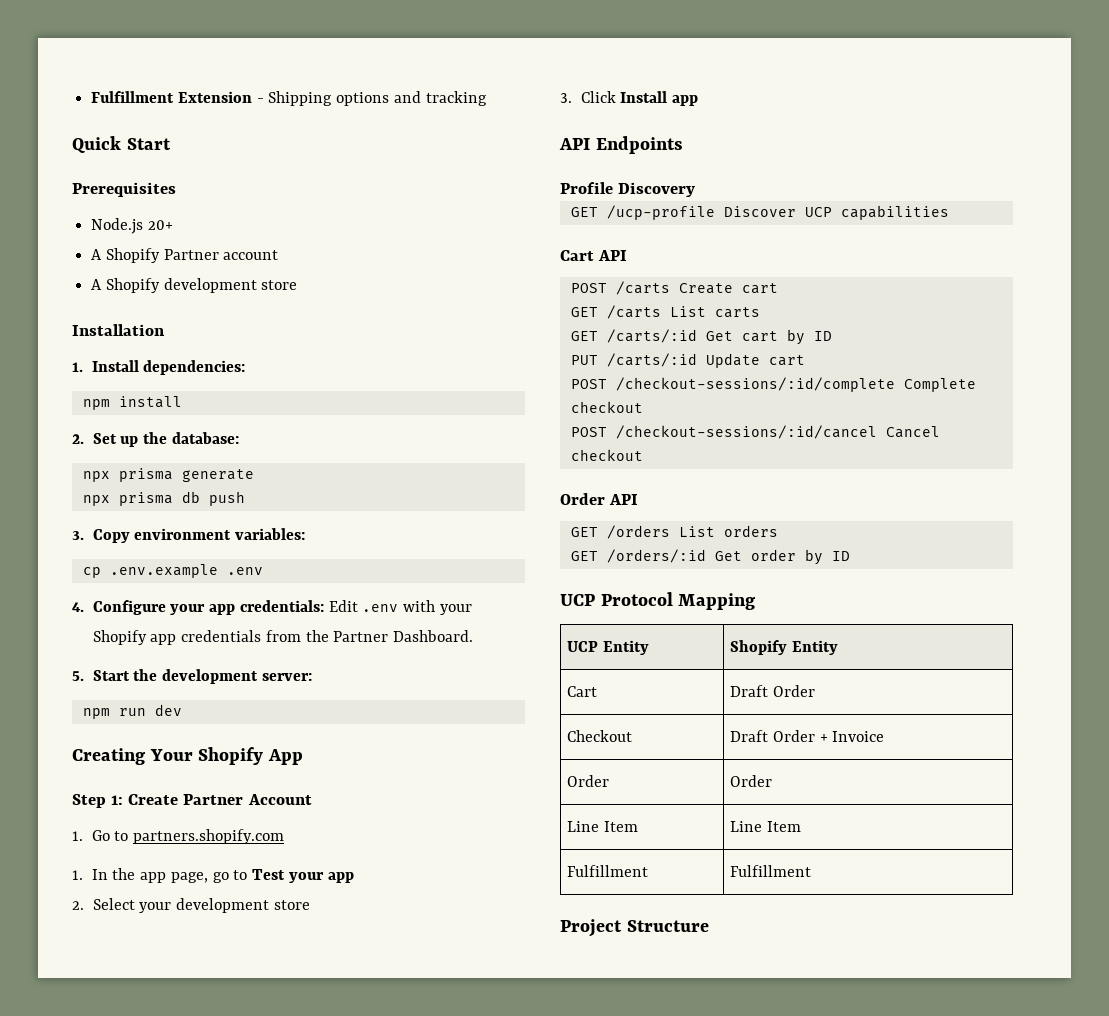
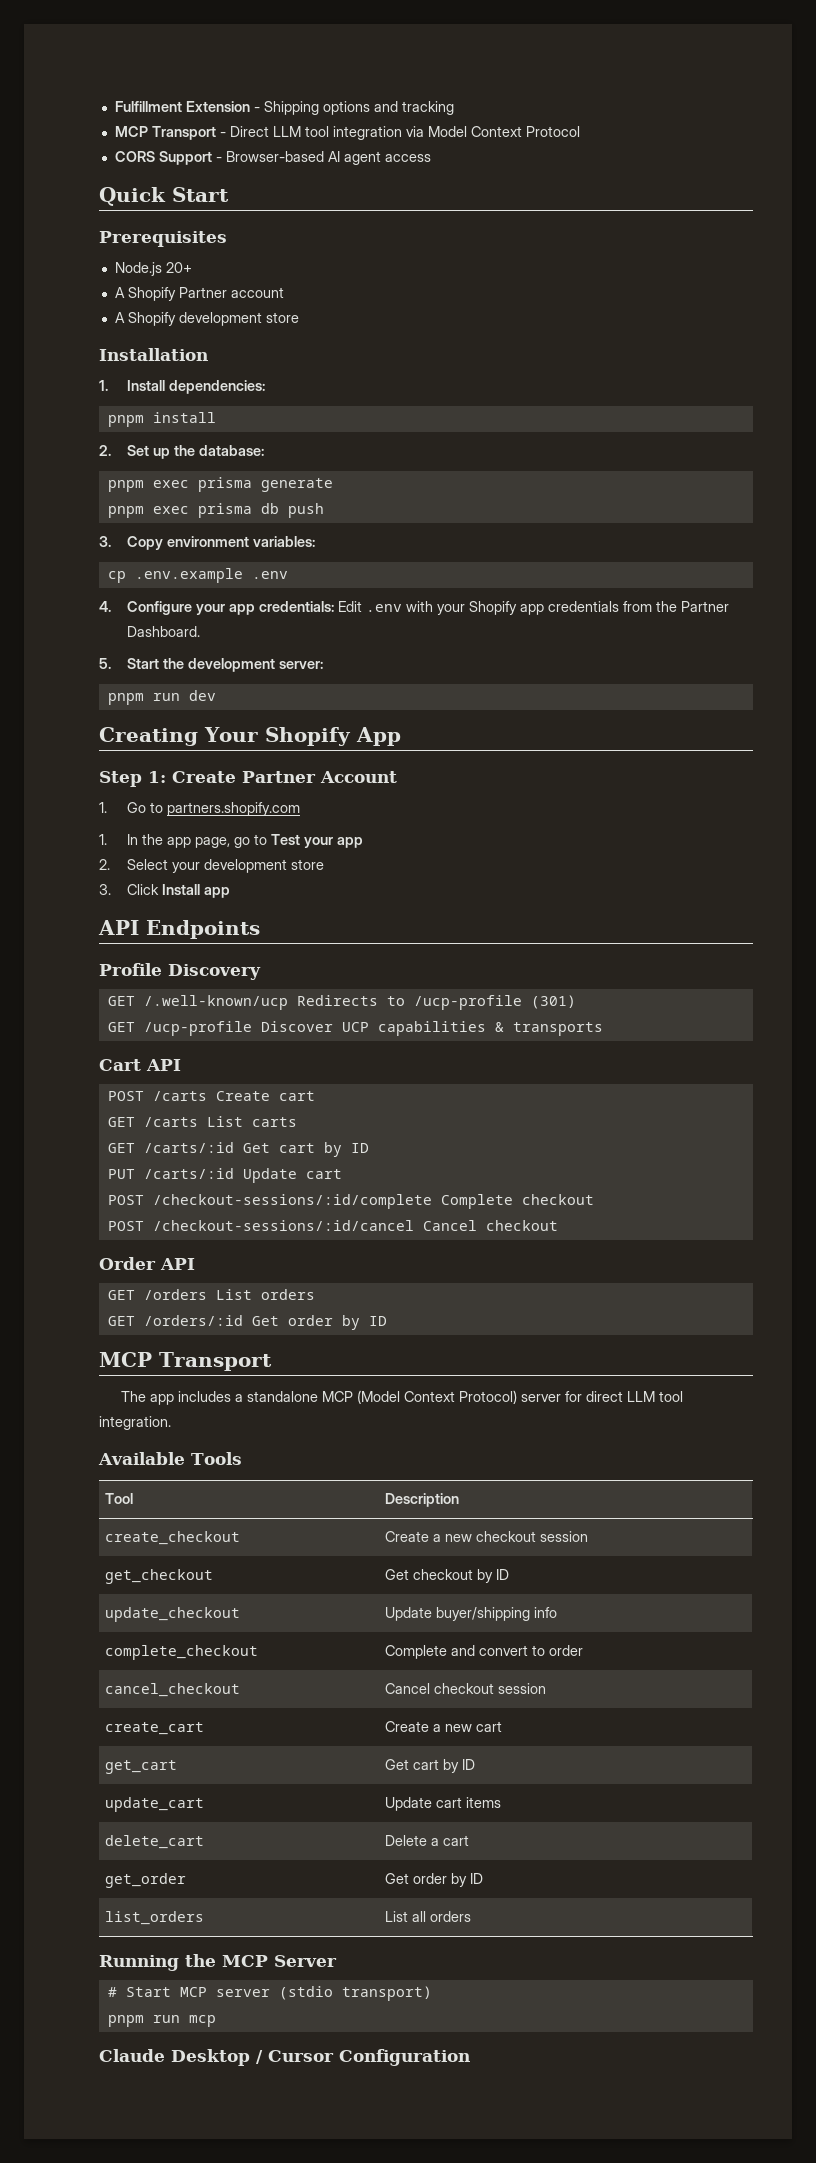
(487, 98) none -> [114,126,580,140] [114,151,431,165] // MCP Transport - Direct LLM tool integration via Model Context Protocol // CORS Support - Browser-based AI agent access
[82,399,110,410] npm -> [107,415,144,427] pnpm
[82,471,110,482] npx -> [107,480,189,492] pnpm exec
[82,495,110,506] npx -> [107,506,189,518] pnpm exec
[82,708,110,719] npm -> [107,693,144,705] pnpm
(696, 189) none -> [107,995,576,1010] // GET /.well-known/ucp Redirects to /ucp-profile (301)
(949, 212) none -> [494,1022,603,1036] & transports
[560,592,756,610] [567,640,649,655] [730,640,838,655] [567,686,598,697] [730,685,815,697] [567,730,633,742] [730,730,885,742] [567,775,610,787] [730,775,773,787] [567,821,638,832] [730,821,801,832] [567,865,649,877] [730,865,812,877] [560,919,709,937] UCP Protocol Mapping // UCP Entity | Shopify Entity // Cart | Draft Order // Checkout | Draft Order + Invoice // Order | Order // Line Item | Line Item // Fulfillment | Fulfillment // Project Structure -> [99,1352,272,1371] [121,1390,684,1405] [99,1416,171,1430] [98,1452,242,1465] [105,1493,134,1504] [385,1493,460,1507] [105,1531,241,1545] [385,1531,589,1542] [105,1569,214,1584] [385,1569,510,1583] [105,1607,241,1622] [385,1607,558,1621] [105,1645,259,1660] [385,1645,584,1659] [105,1683,241,1697] [385,1683,547,1694] [105,1722,205,1735] [385,1721,503,1732] [105,1760,178,1774] [385,1759,476,1773] [105,1797,205,1812] [385,1797,502,1811] [105,1835,205,1849] [385,1835,470,1846] [105,1873,187,1888] [385,1873,484,1887] [105,1911,205,1925] [385,1911,472,1922] [99,1954,337,1971] [107,1986,432,2001] [107,2015,216,2027] [99,2049,470,2066] MCP Transport // The app includes a standalone MCP (Model Context Protocol) server for direct LLM tool integration. // Available Tools // Tool | Description // create_checkout | Create a new checkout session // get_checkout | Get checkout by ID // update_checkout | Update buyer/shipping info // complete_checkout | Complete and convert to order // cancel_checkout | Cancel checkout session // create_cart | Create a new cart // get_cart | Get cart by ID // update_cart | Update cart items // delete_cart | Delete a cart // get_order | Get order by ID // list_orders | List all orders // Running the MCP Server // # Start MCP server (stdio transport) // pnpm run mcp // Claude Desktop / Cursor Configuration

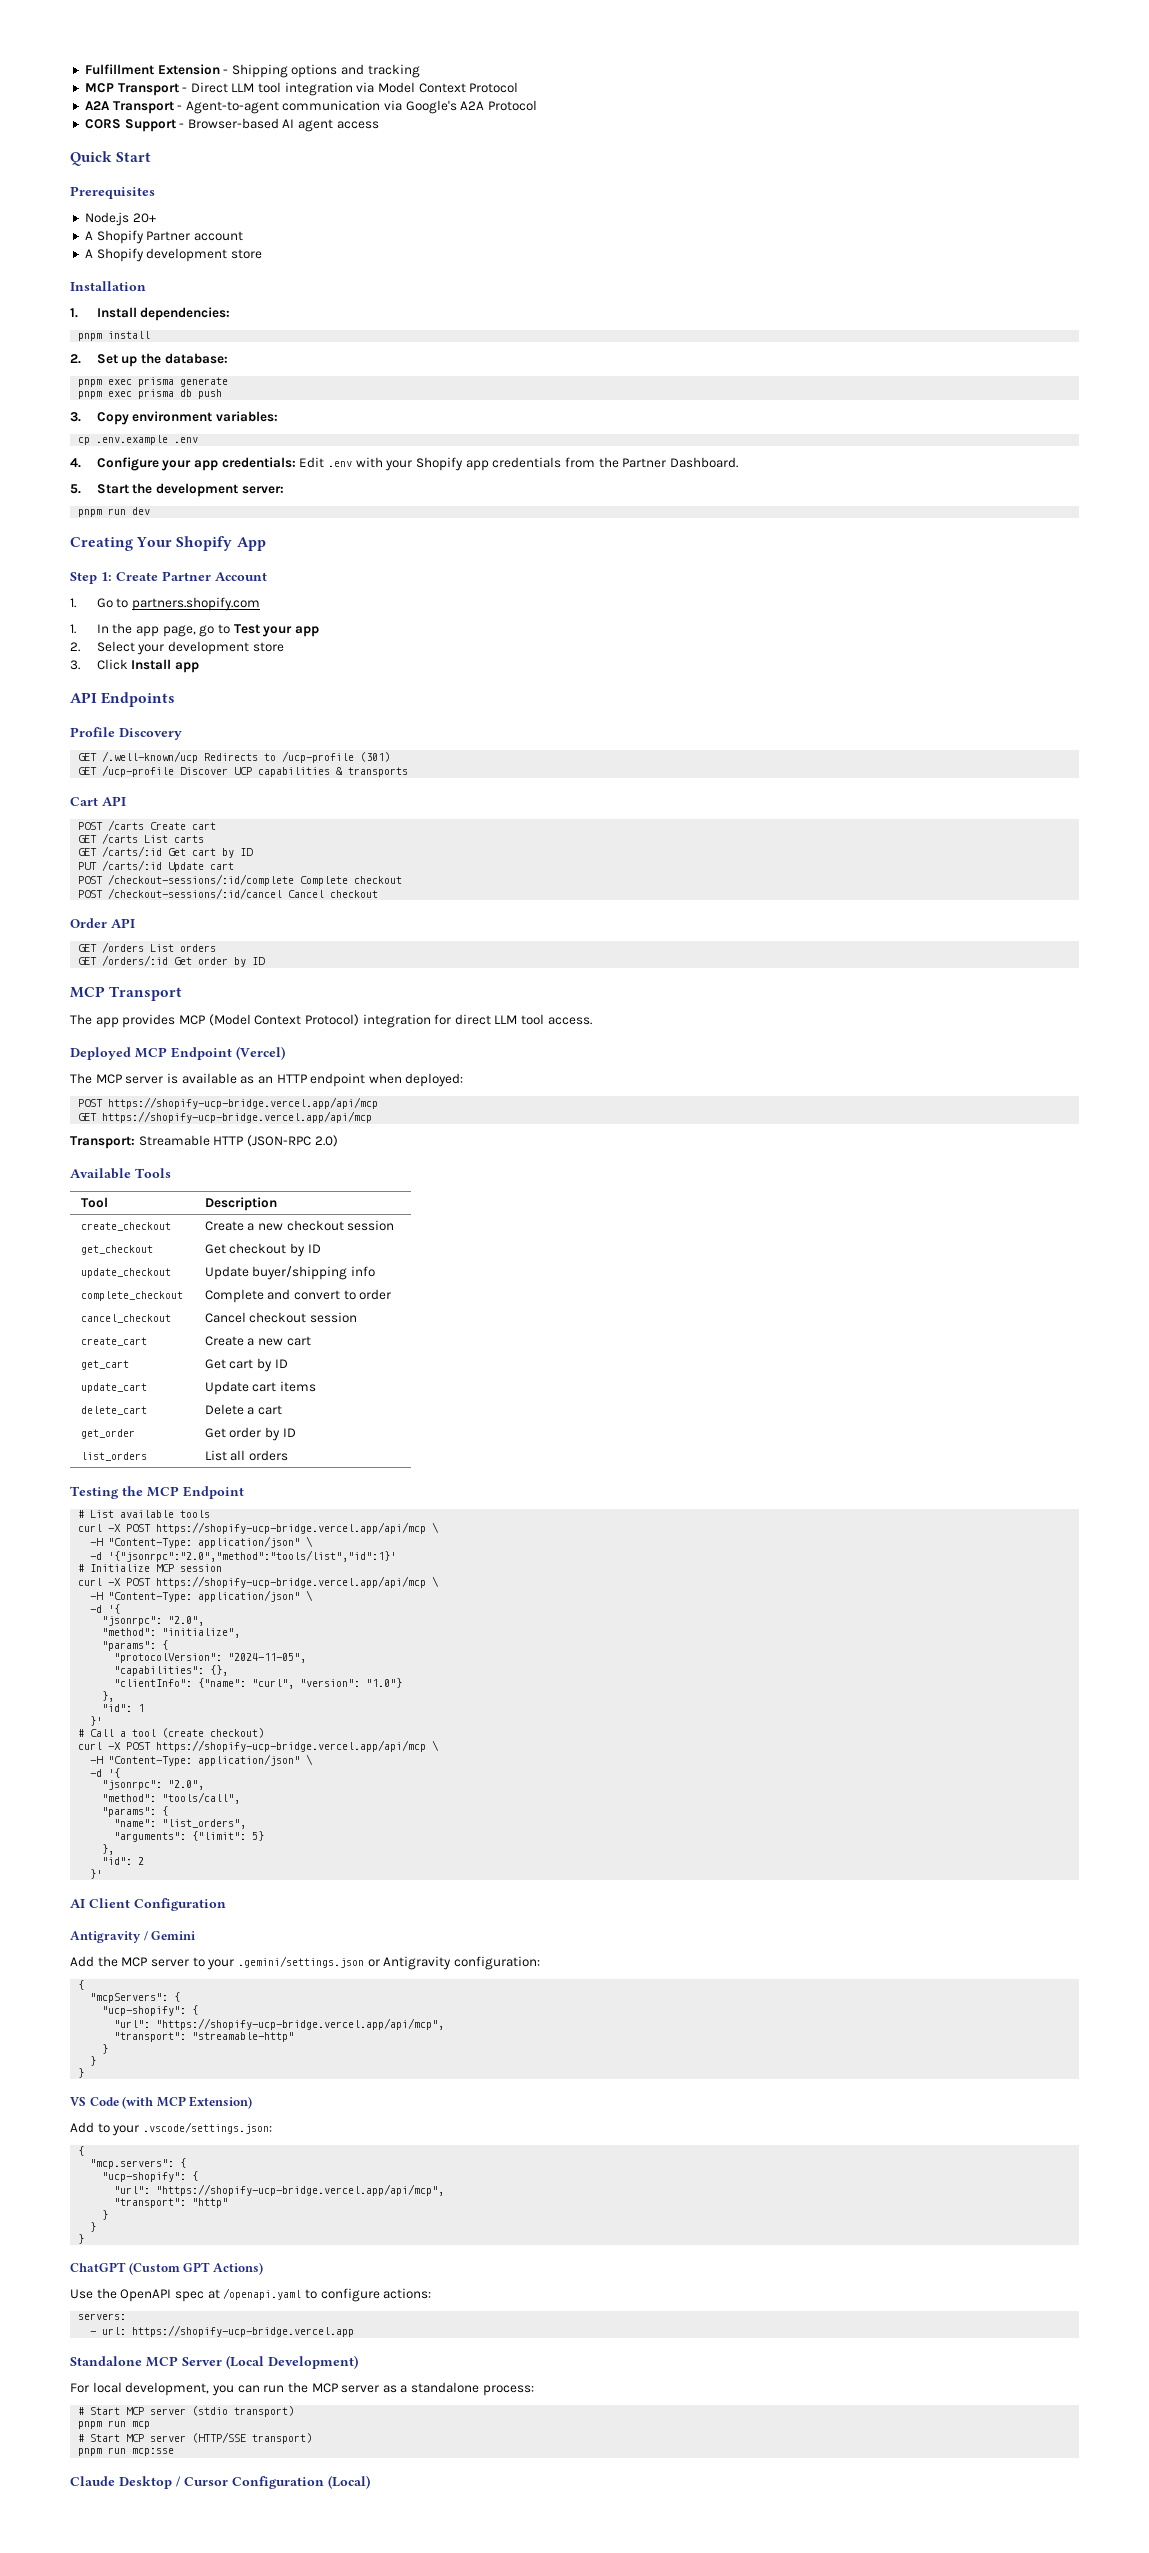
(580, 131) none -> [84,100,538,114] // A2A Transport - Agent-to-agent communication via Google's A2A Protocol
[178,1391,319,1402] includes a standalone -> [122,1014,176,1028] provides
[521,1394,562,1402] server -> [362,1014,431,1028] integration
[99,1416,171,1430] integration. -> [547,1017,592,1025] [70,1046,285,1060] [70,1073,464,1087] [78,1097,379,1109] [78,1111,373,1123] [70,1135,338,1149] access. // Deployed MCP Endpoint (Vercel) // The MCP server is available as an HTTP endpoint when deployed: // POST https://shopify-ucp-bridge.vercel.app/api/mcp // GET https://shopify-ucp-bridge.vercel.app/api/mcp // Transport: Streamable HTTP (JSON-RPC 2.0)
[99,1954,337,1971] Running the MCP Server -> [70,1486,244,1499] [78,1510,211,1518] [78,1522,440,1534] [90,1536,314,1548] [90,1550,397,1562] [78,1564,223,1572] [78,1576,440,1588] [90,1590,314,1602] [90,1604,121,1614] [102,1616,205,1626] [102,1628,241,1638] [102,1640,169,1651] [114,1653,307,1663] [114,1665,229,1676] [114,1678,403,1689] [102,1691,115,1702] [102,1704,145,1712] [90,1716,103,1726] [78,1728,265,1738] [78,1740,440,1752] [90,1754,314,1766] [90,1768,121,1778] [102,1780,205,1790] [102,1792,241,1804] [102,1806,169,1817] [114,1819,247,1829] [114,1831,265,1842] [102,1844,115,1855] [102,1857,145,1865] [90,1869,103,1879] [70,1898,226,1911] [70,1931,197,1943] [70,1956,540,1970] [78,1980,85,1990] [90,1992,181,2003] [102,2005,199,2016] [114,2018,445,2030] [114,2032,295,2042] [102,2044,109,2054] [90,2056,97,2066] [78,2068,85,2078] [70,2096,253,2109] [70,2122,272,2136] [78,2146,85,2156] [90,2158,187,2169] [102,2171,199,2182] [114,2184,445,2196] [114,2198,229,2208] [102,2210,109,2220] [90,2222,97,2232] [78,2234,85,2244] [70,2262,263,2275] [70,2288,432,2302] [78,2313,127,2320] [90,2325,355,2337] [70,2355,358,2369] [70,2382,534,2396] Testing the MCP Endpoint // # List available tools // curl -X POST https://shopify-ucp-bridge.vercel.app/api/mcp \ // -H "Content-Type: application/json" \ // -d '{"jsonrpc":"2.0","method":"tools/list","id":1}' // # Initialize MCP session // curl -X POST https://shopify-ucp-bridge.vercel.app/api/mcp \ // -H "Content-Type: application/json" \ // -d '{ // "jsonrpc": "2.0", // "method": "initialize", // "params": { // "protocolVersion": "2024-11-05", // "capabilities": {}, // "clientInfo": {"name": "curl", "version": "1.0"} // }, // "id": 1 // }' // # Call a tool (create checkout) // curl -X POST https://shopify-ucp-bridge.vercel.app/api/mcp \ // -H "Content-Type: application/json" \ // -d '{ // "jsonrpc": "2.0", // "method": "tools/call", // "params": { // "name": "list_orders", // "arguments": {"limit": 5} // }, // "id": 2 // }' // AI Client Configuration // Antigravity / Gemini // Add the MCP server to your .gemini/settings.json or Antigravity configuration: // { // "mcpServers": { // "ucp-shopify": { // "url": "https://shopify-ucp-bridge.vercel.app/api/mcp", // "transport": "streamable-http" // } // } // } // VS Code (with MCP Extension) // Add to your .vscode/settings.json: // { // "mcp.servers": { // "ucp-shopify": { // "url": "https://shopify-ucp-bridge.vercel.app/api/mcp", // "transport": "http" // } // } // } // ChatGPT (Custom GPT Actions) // Use the OpenAPI spec at /openapi.yaml to configure actions: // servers: // - url: https://shopify-ucp-bridge.vercel.app // Standalone MCP Server (Local Development) // For local development, you can run the MCP server as a standalone process:
(216, 2021) none -> [78,2432,313,2444] [78,2447,175,2456] // # Start MCP server (HTTP/SSE transport) // pnpm run mcp:sse
(470, 2057) none -> [328,2475,370,2489] (Local)

